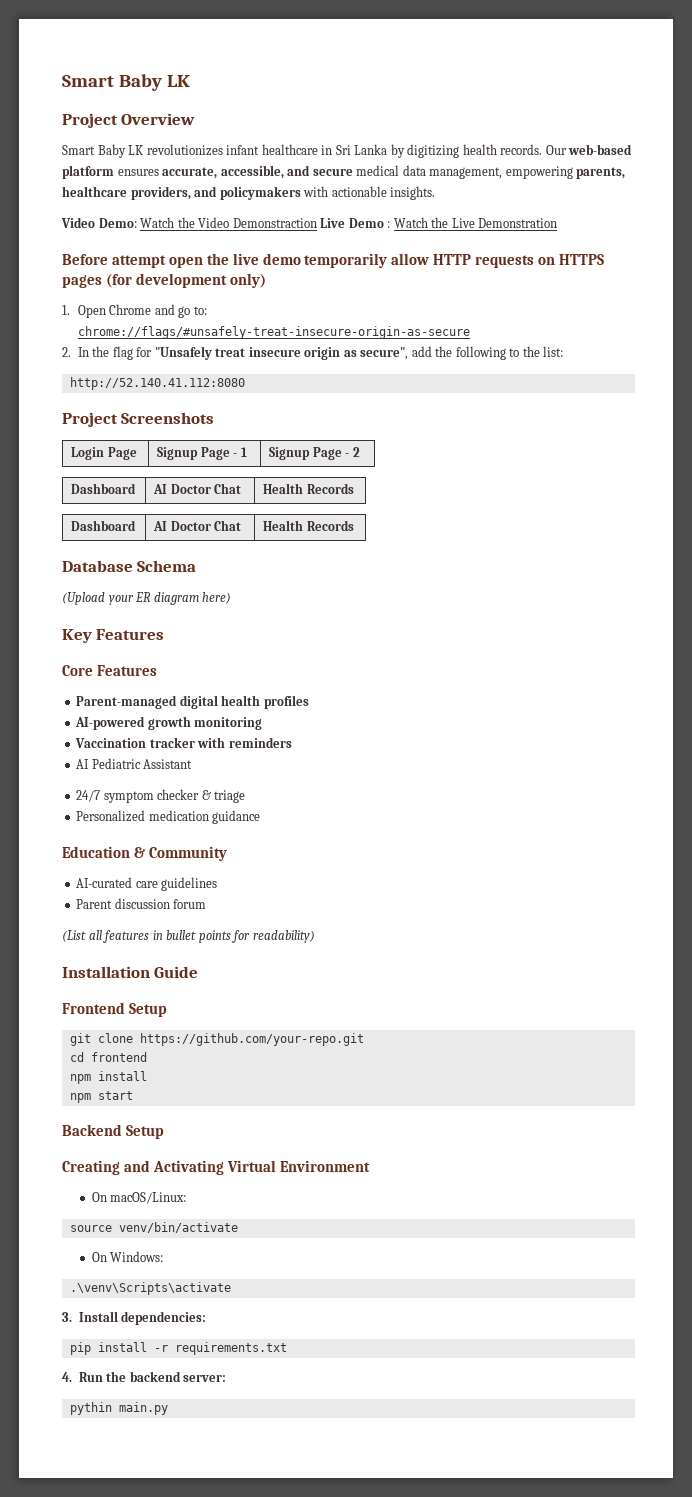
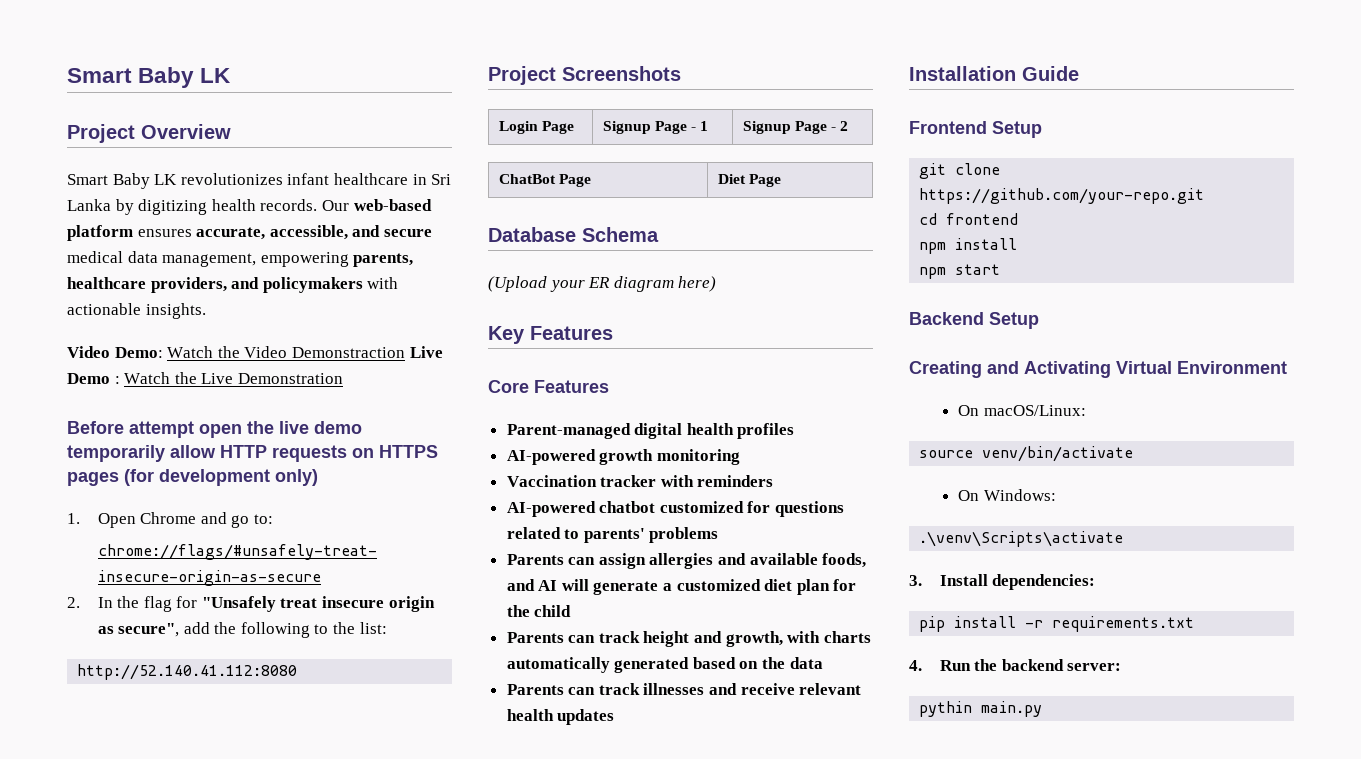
[71,483,137,494] [153,483,242,494] [263,483,354,494] [71,520,137,531] [153,520,242,531] [263,520,354,531] Dashboard | AI Doctor Chat | Health Records // Dashboard | AI Doctor Chat | Health Records -> [498,174,591,187] [717,174,781,187] ChatBot Page | Diet Page
[76,758,193,769] [76,789,246,803] [76,810,261,824] [62,846,227,861] [76,877,218,891] [76,898,207,909] [62,930,315,943] AI Pediatric Assistant // 24/7 symptom checker & triage // Personalized medication guidance // Education & Community // AI-curated care guidelines // Parent discussion forum // (List all features in bullet points for readability) -> [506,501,845,517] [506,527,719,543] [506,553,867,569] [506,579,857,595] [506,605,572,617] [506,631,871,647] [506,657,823,673] [506,683,862,695] [506,709,615,725] AI-powered chatbot customized for questions related to parents' problems // Parents can assign allergies and available foods, and AI will generate a customized diet plan for the child // Parents can track height and growth, with charts automatically generated based on the data // Parents can track illnesses and receive relevant health updates

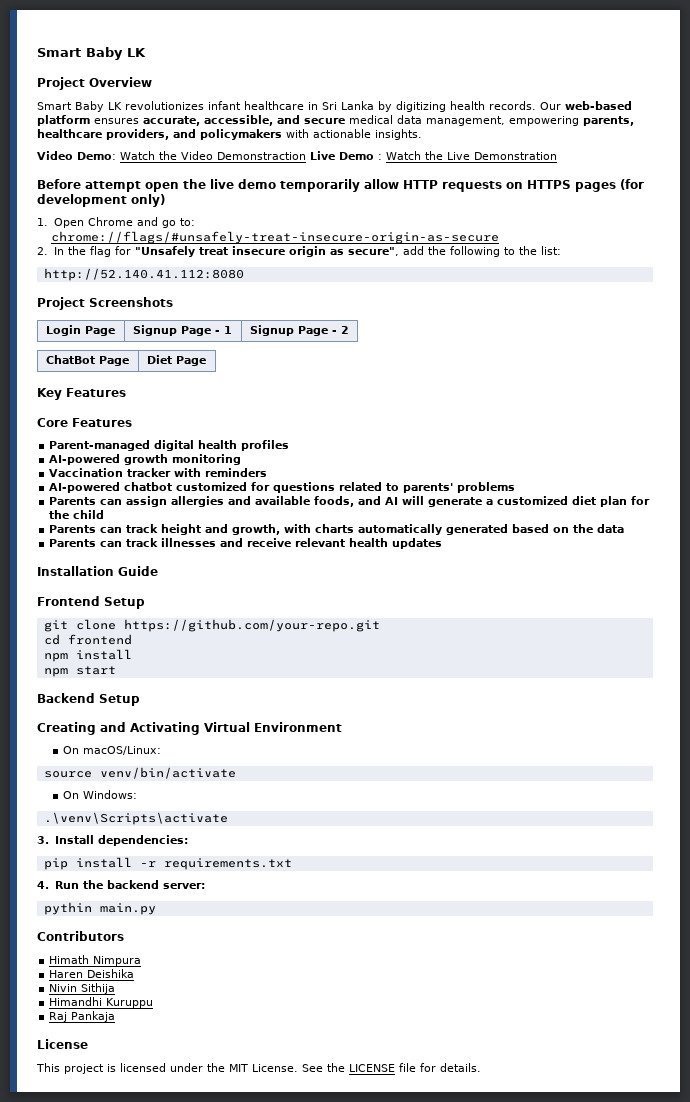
[488,227,659,242] [488,276,717,292] // Database Schema // (Upload your ER diagram here) -> (206, 361) none
(1043, 709) none -> [37,931,124,941] [49,955,142,966] [49,969,135,978] [49,983,116,994] [49,997,154,1008] [49,1011,116,1022] [37,1039,88,1049] [36,1063,481,1074] // Contributors // Himath Nimpura // Haren Deishika // Nivin Sithija // Himandhi Kuruppu // Raj Pankaja // License // This project is licensed under the MIT License. See the LICENSE file for details.

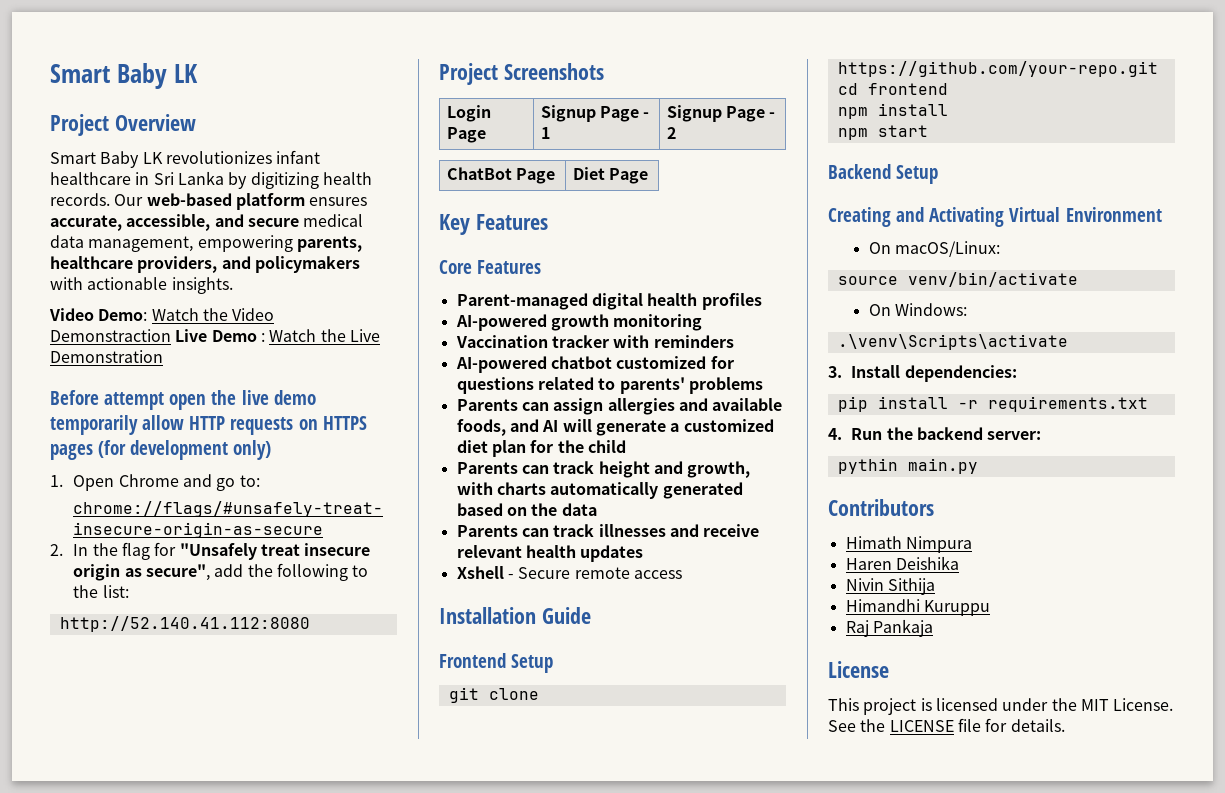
(443, 543) none -> [456,566,682,579] // Xshell - Secure remote access

